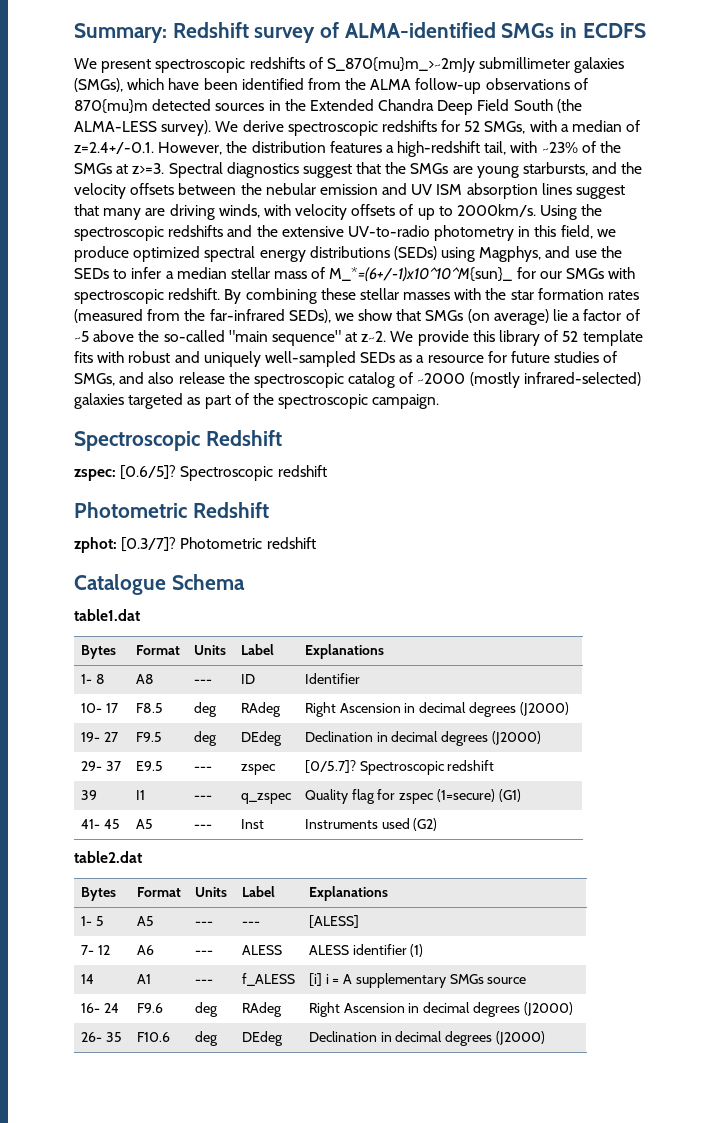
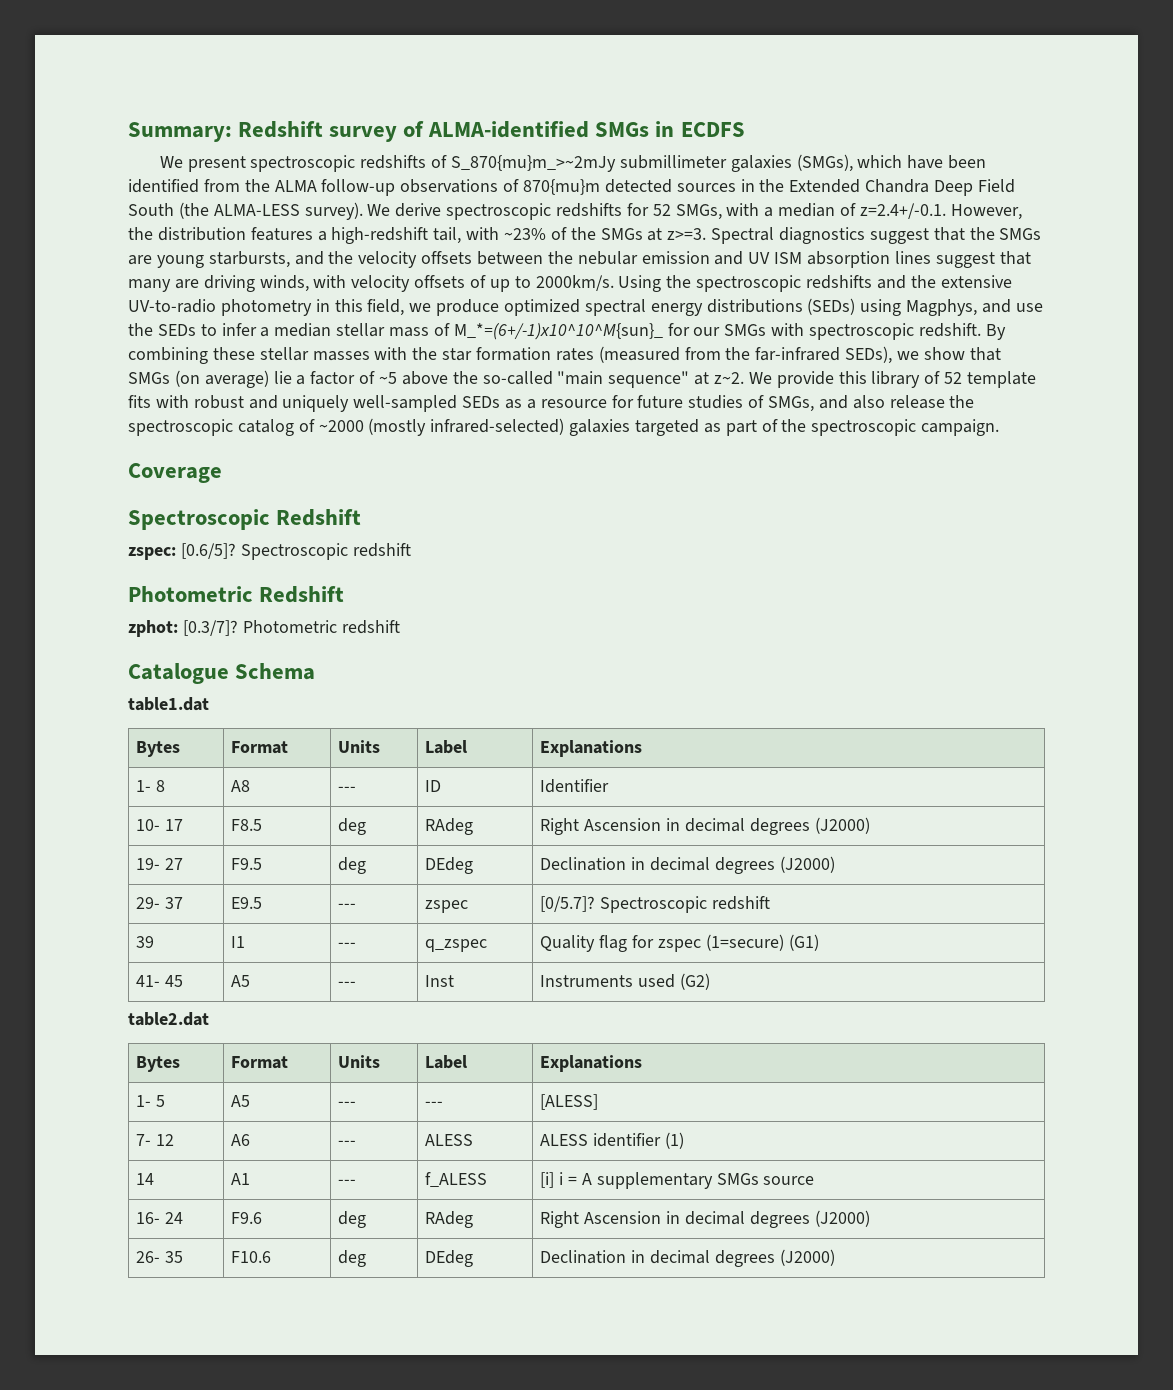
(440, 401) none -> [128,463,222,483] // Coverage

